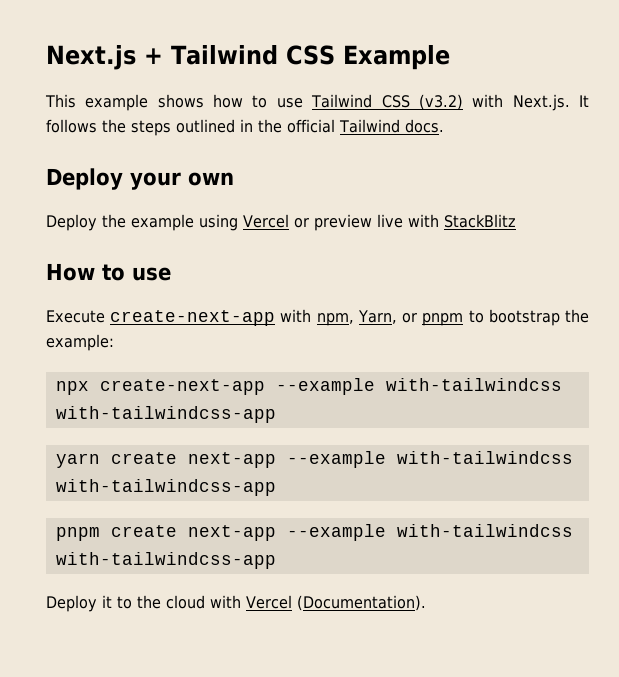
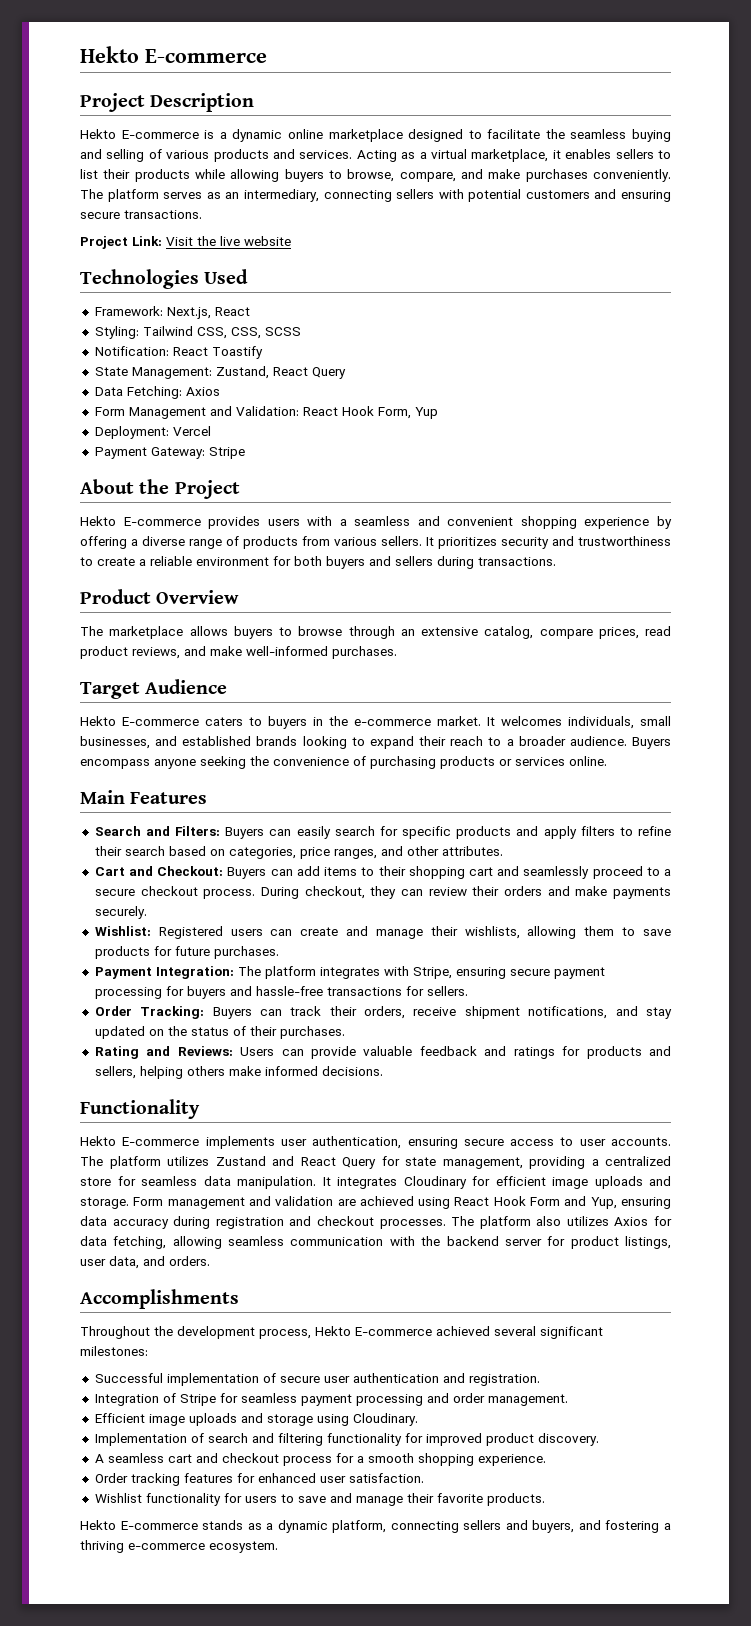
[46,45,450,70] [45,94,589,111] [46,119,444,136] [46,168,234,190] [46,214,516,231] [46,263,171,281] [46,309,589,326] [46,334,114,351] [55,378,562,395] [55,406,276,423] [55,451,573,468] [55,479,276,496] [55,524,573,541] [55,552,276,569] [46,595,426,612] Next.js + Tailwind CSS Example // This example shows how to use Tailwind CSS (v3.2) with Next.js. It follows the steps outlined in the official Tailwind docs. // Deploy your own // Deploy the example using Vercel or preview live with StackBlitz // How to use // Execute create-next-app with npm, Yarn, or pnpm to bootstrap the example: // npx create-next-app --example with-tailwindcss with-tailwindcss-app // yarn create next-app --example with-tailwindcss with-tailwindcss-app // pnpm create next-app --example with-tailwindcss with-tailwindcss-app // Deploy it to the cloud with Vercel (Documentation). -> [80,46,267,63] [80,93,255,112] [80,129,671,142] [80,149,671,162] [80,169,671,182] [80,189,671,202] [80,210,202,219] [80,236,291,249] [80,269,249,289] [94,306,250,319] [94,326,301,339] [94,346,263,359] [94,366,346,379] [94,386,220,399] [94,406,438,419] [94,426,211,439] [94,447,245,459] [80,479,240,499] [80,516,672,529] [80,536,671,549] [80,556,556,569] [80,589,240,604] [80,626,671,639] [80,646,397,659] [80,679,228,699] [80,716,671,729] [80,736,671,749] [80,756,607,769] [80,790,208,804] [94,826,671,839] [94,846,503,859] [94,866,671,879] [94,886,672,899] [94,906,147,919] [94,926,671,939] [94,946,279,959] [94,966,605,979] [94,986,468,999] [94,1006,672,1019] [94,1026,345,1039] [94,1046,672,1059] [94,1066,383,1079] [80,1099,200,1119] [80,1136,671,1149] [80,1156,671,1169] [80,1176,671,1189] [80,1196,672,1209] [80,1216,672,1229] [80,1236,672,1249] [80,1256,210,1269] [80,1289,239,1309] [80,1326,603,1339] [80,1346,148,1356] [94,1373,540,1386] [94,1393,568,1406] [94,1413,418,1426] [94,1433,599,1446] [94,1453,546,1466] [94,1473,424,1486] [94,1493,545,1506] [80,1520,672,1533] [80,1540,278,1553] Hekto E-commerce // Project Description // Hekto E-commerce is a dynamic online marketplace designed to facilitate the seamless buying and selling of various products and services. Acting as a virtual marketplace, it enables sellers to list their products while allowing buyers to browse, compare, and make purchases conveniently. The platform serves as an intermediary, connecting sellers with potential customers and ensuring secure transactions. // Project Link: Visit the live website // Technologies Used // Framework: Next.js, React // Styling: Tailwind CSS, CSS, SCSS // Notification: React Toastify // State Management: Zustand, React Query // Data Fetching: Axios // Form Management and Validation: React Hook Form, Yup // Deployment: Vercel // Payment Gateway: Stripe // About the Project // Hekto E-commerce provides users with a seamless and convenient shopping experience by offering a diverse range of products from various sellers. It prioritizes security and trustworthiness to create a reliable environment for both buyers and sellers during transactions. // Product Overview // The marketplace allows buyers to browse through an extensive catalog, compare prices, read product reviews, and make well-informed purchases. // Target Audience // Hekto E-commerce caters to buyers in the e-commerce market. It welcomes individuals, small businesses, and established brands looking to expand their reach to a broader audience. Buyers encompass anyone seeking the convenience of purchasing products or services online. // Main Features // Search and Filters: Buyers can easily search for specific products and apply filters to refine their search based on categories, price ranges, and other attributes. // Cart and Checkout: Buyers can add items to their shopping cart and seamlessly proceed to a secure checkout process. During checkout, they can review their orders and make payments securely. // Wishlist: Registered users can create and manage their wishlists, allowing them to save products for future purchases. // Payment Integration: The platform integrates with Stripe, ensuring secure payment processing for buyers and hassle-free transactions for sellers. // Order Tracking: Buyers can track their orders, receive shipment notifications, and stay updated on the status of their purchases. // Rating and Reviews: Users can provide valuable feedback and ratings for products and sellers, helping others make informed decisions. // Functionality // Hekto E-commerce implements user authentication, ensuring secure access to user accounts. The platform utilizes Zustand and React Query for state management, providing a centralized store for seamless data manipulation. It integrates Cloudinary for efficient image uploads and storage. Form management and validation are achieved using React Hook Form and Yup, ensuring data accuracy during registration and checkout processes. The platform also utilizes Axios for data fetching, allowing seamless communication with the backend server for product listings, user data, and orders. // Accomplishments // Throughout the development process, Hekto E-commerce achieved several significant milestones: // Successful implementation of secure user authentication and registration. // Integration of Stripe for seamless payment processing and order management. // Efficient image uploads and storage using Cloudinary. // Implementation of search and filtering functionality for improved product discovery. // A seamless cart and checkout process for a smooth shopping experience. // Order tracking features for enhanced user satisfaction. // Wishlist functionality for users to save and manage their favorite products. // Hekto E-commerce stands as a dynamic platform, connecting sellers and buyers, and fostering a thriving e-commerce ecosystem.

